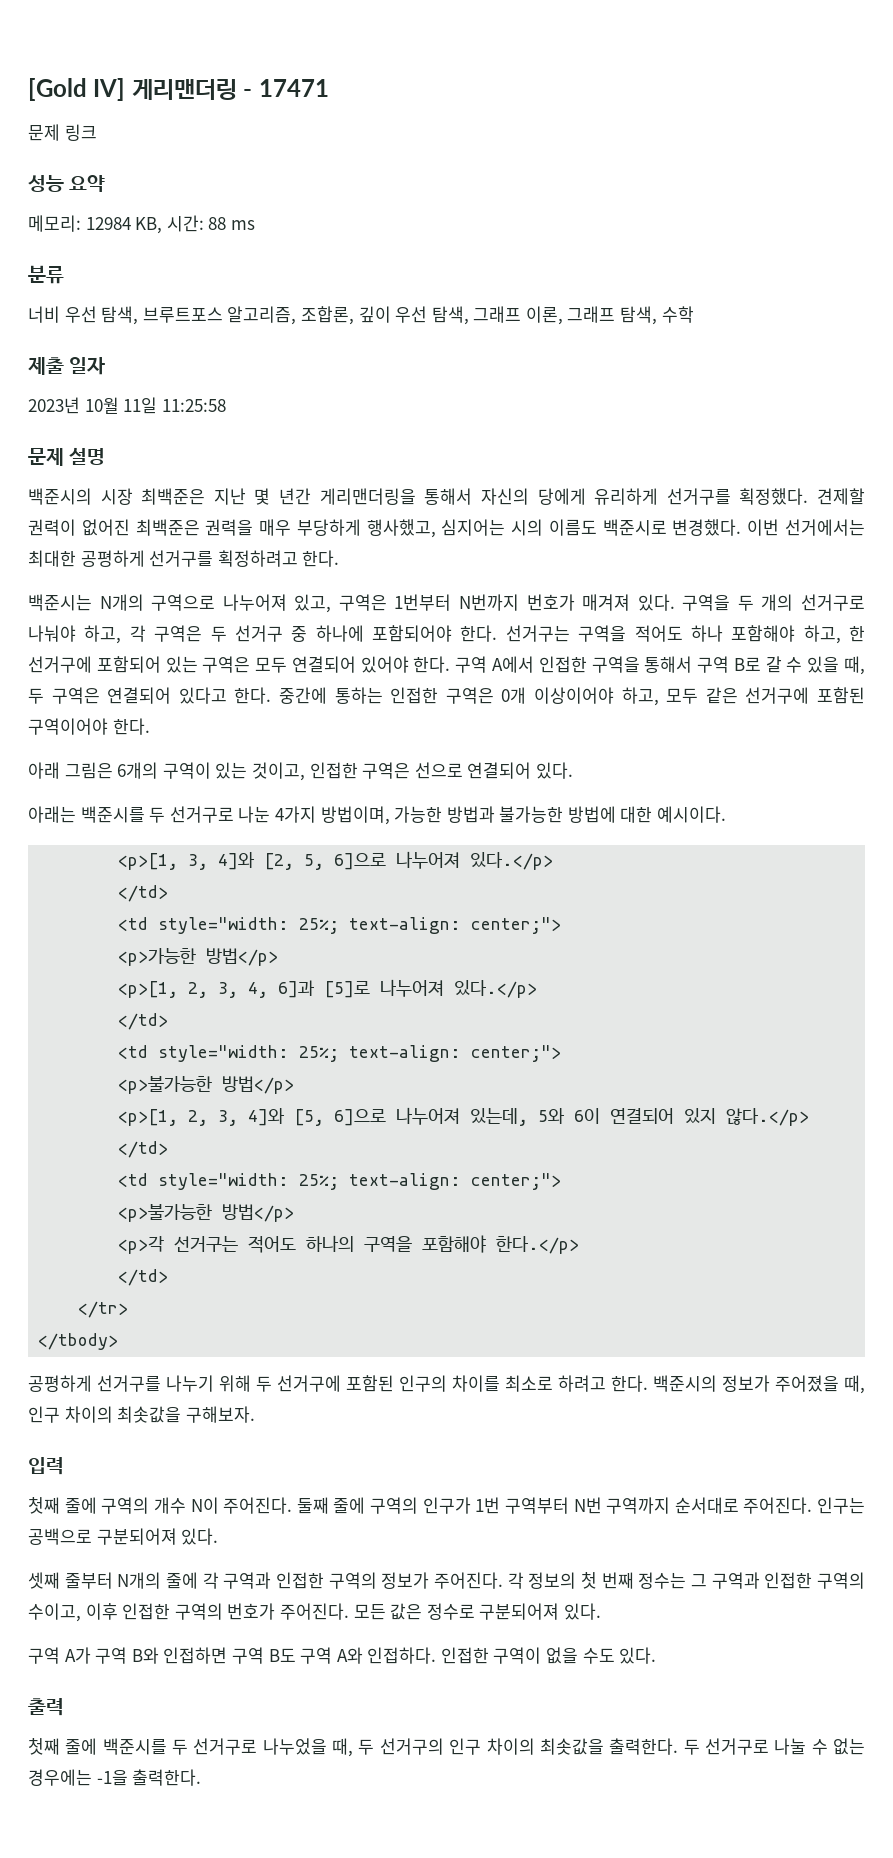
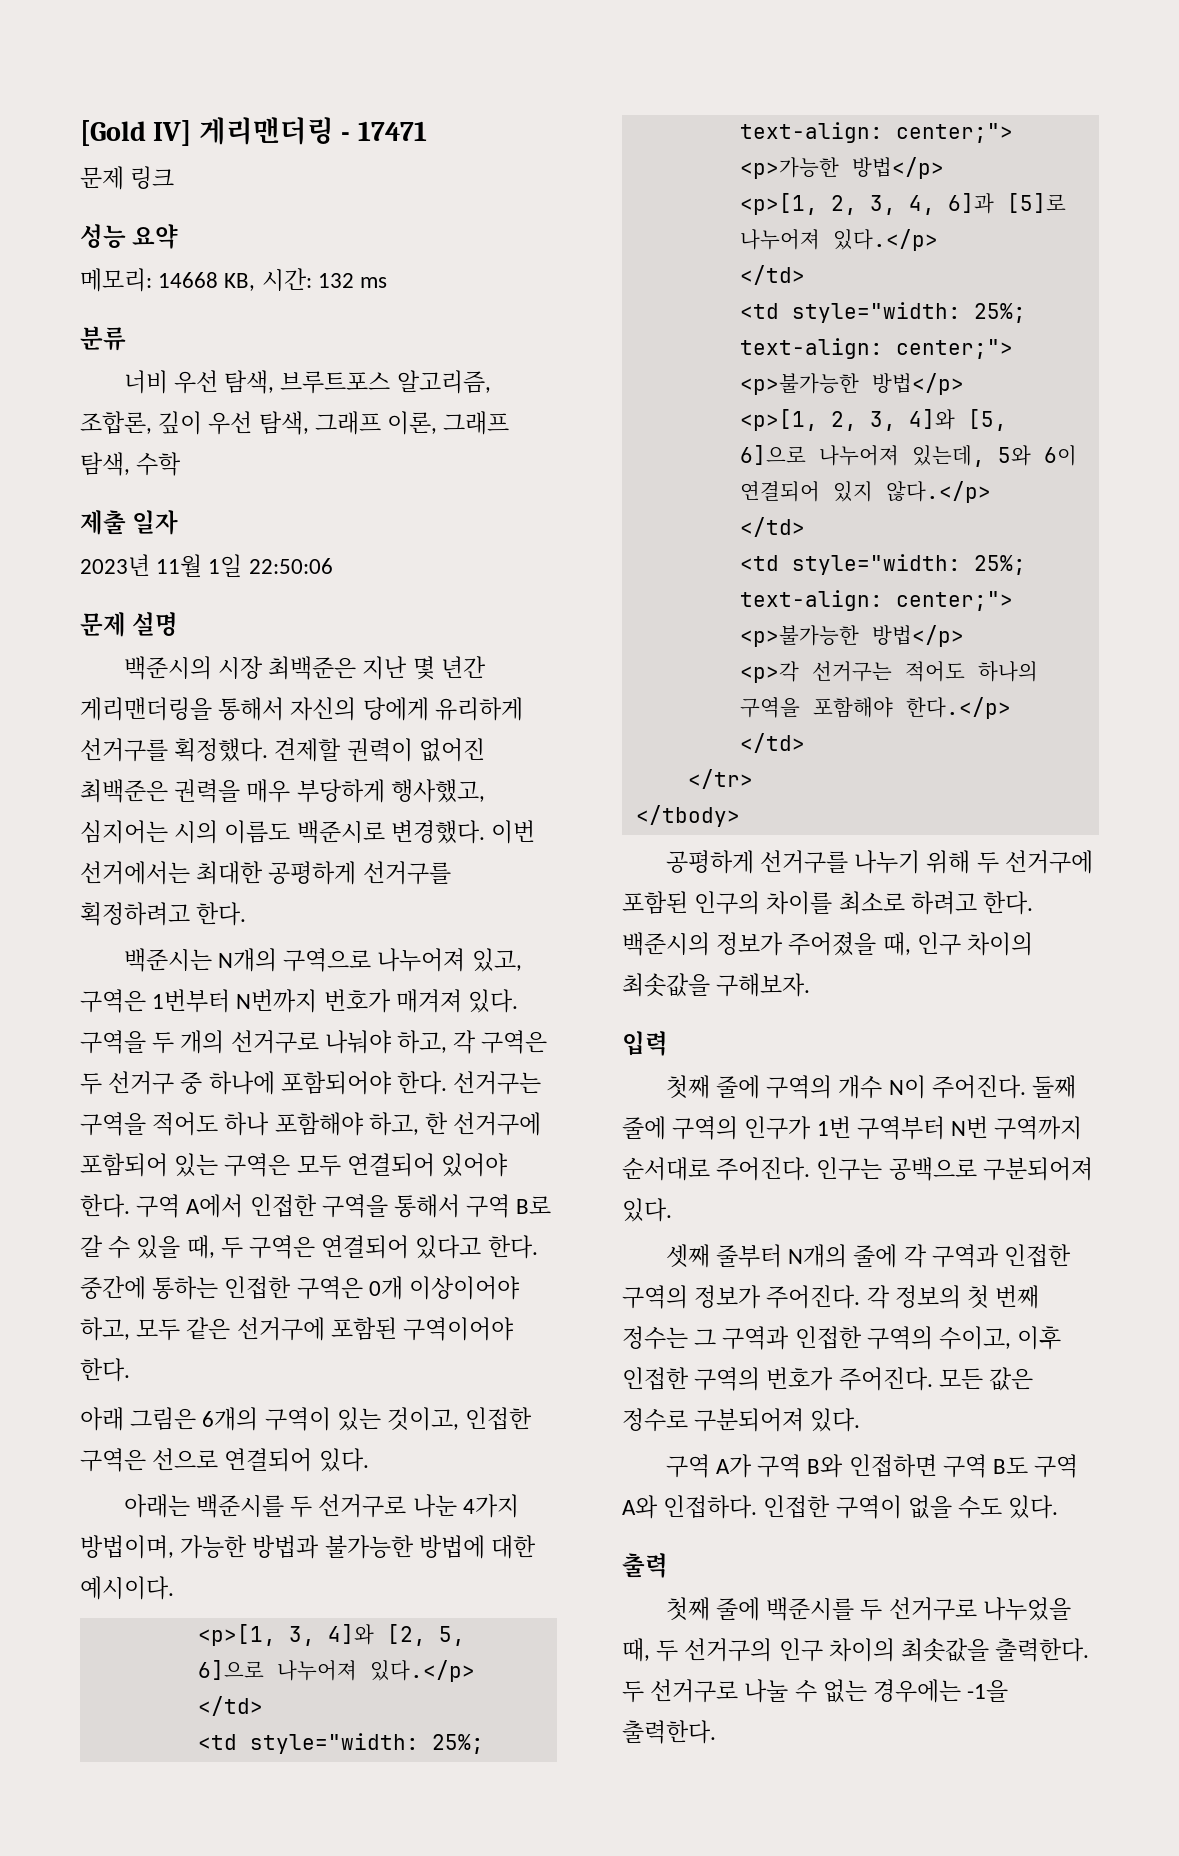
[85,217,131,230] 12984 -> [158,272,219,288] 14668
[208,217,227,230] 88 -> [317,273,354,288] 132
[84,397,226,414] 10월 11일 11:25:58 -> [156,554,333,577] 11월 1일 22:50:06

